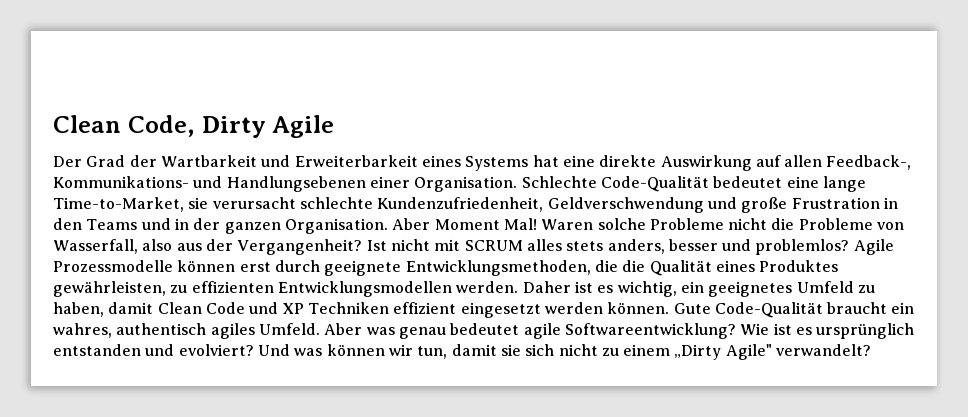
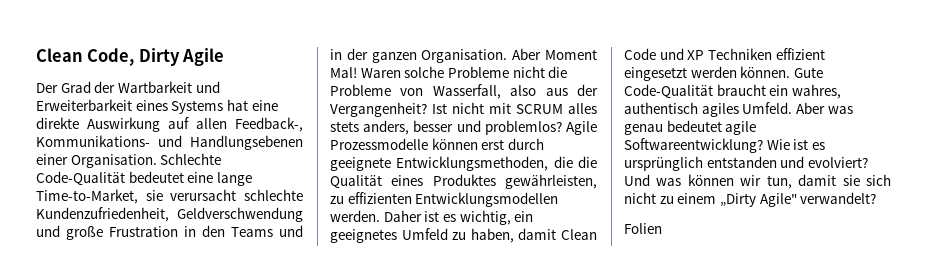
(872, 350) none -> [624,223,662,234] // Folien

